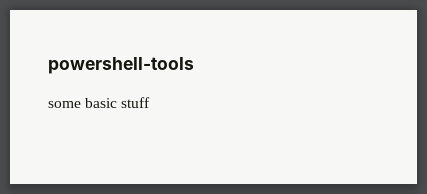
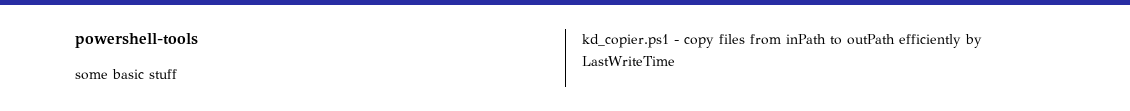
(151, 102) none -> [582,34,982,48] [582,56,675,66] // kd_copier.ps1 - copy files from inPath to outPath efficiently by LastWriteTime

